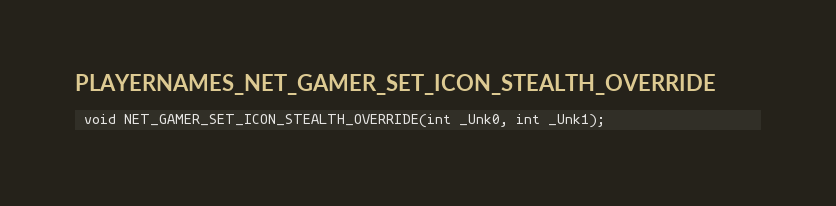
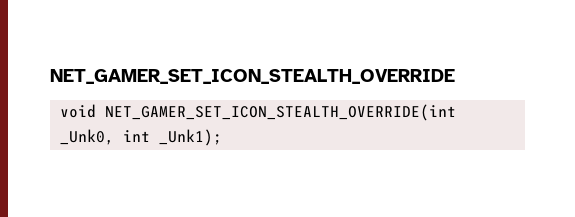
[75,74,716,95] PLAYERNAMES_NET_GAMER_SET_ICON_STEALTH_OVERRIDE -> [50,69,455,84] NET_GAMER_SET_ICON_STEALTH_OVERRIDE

